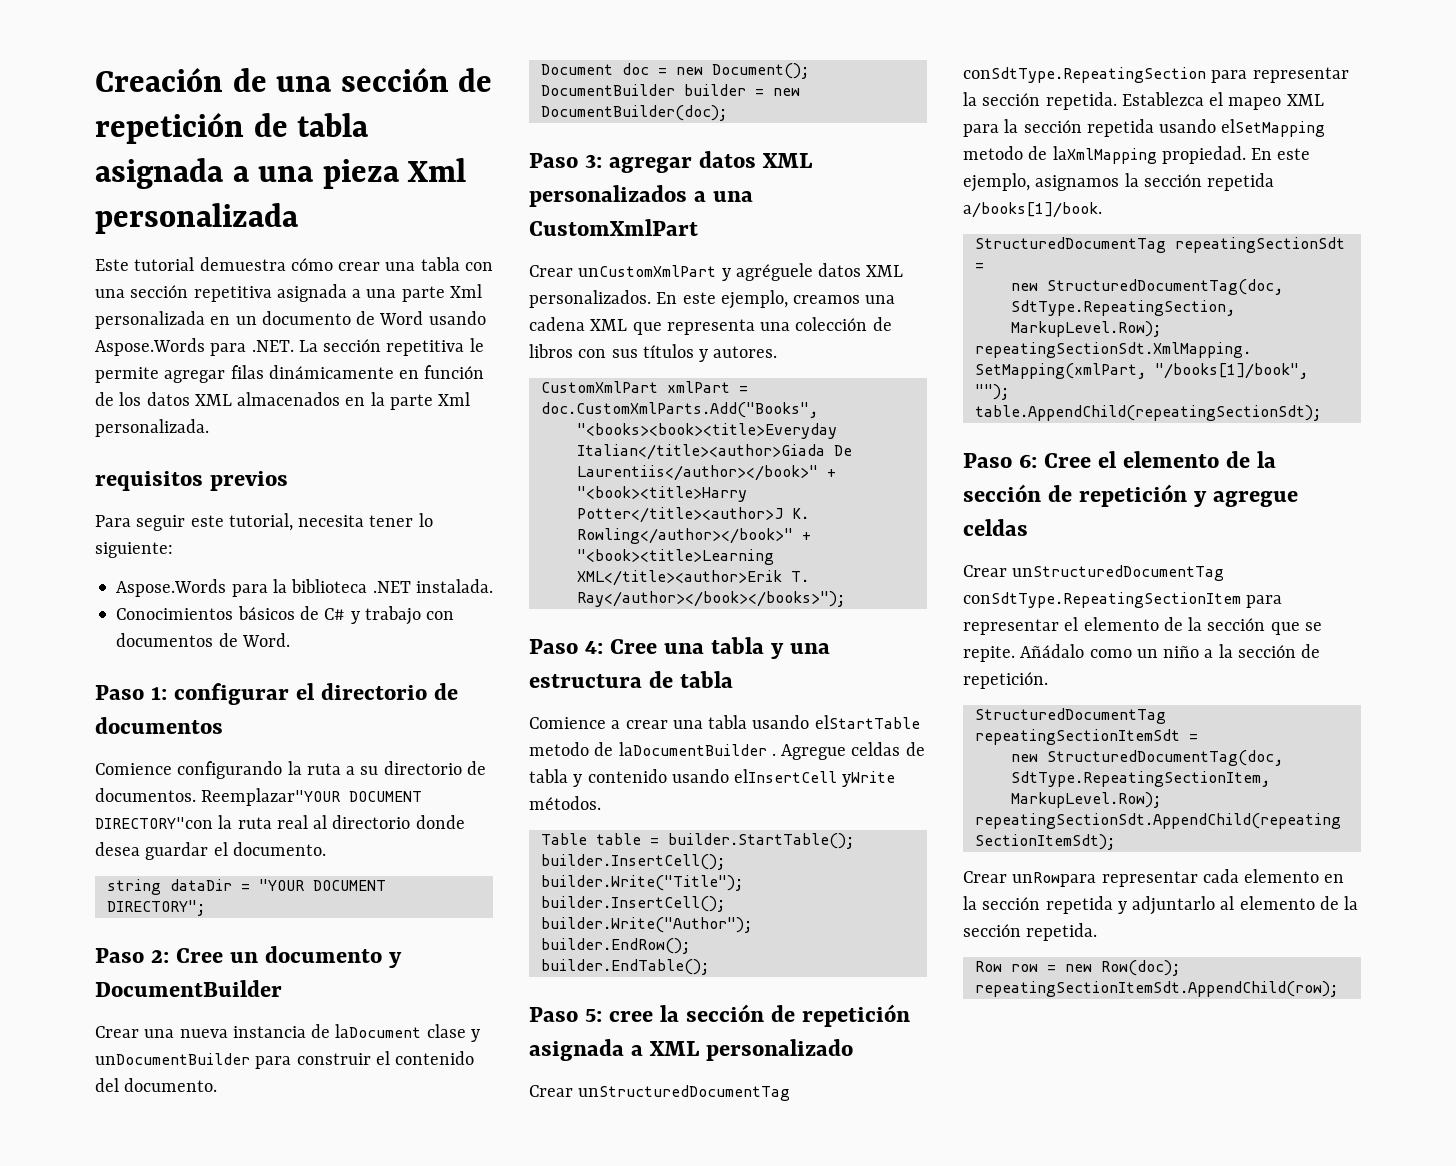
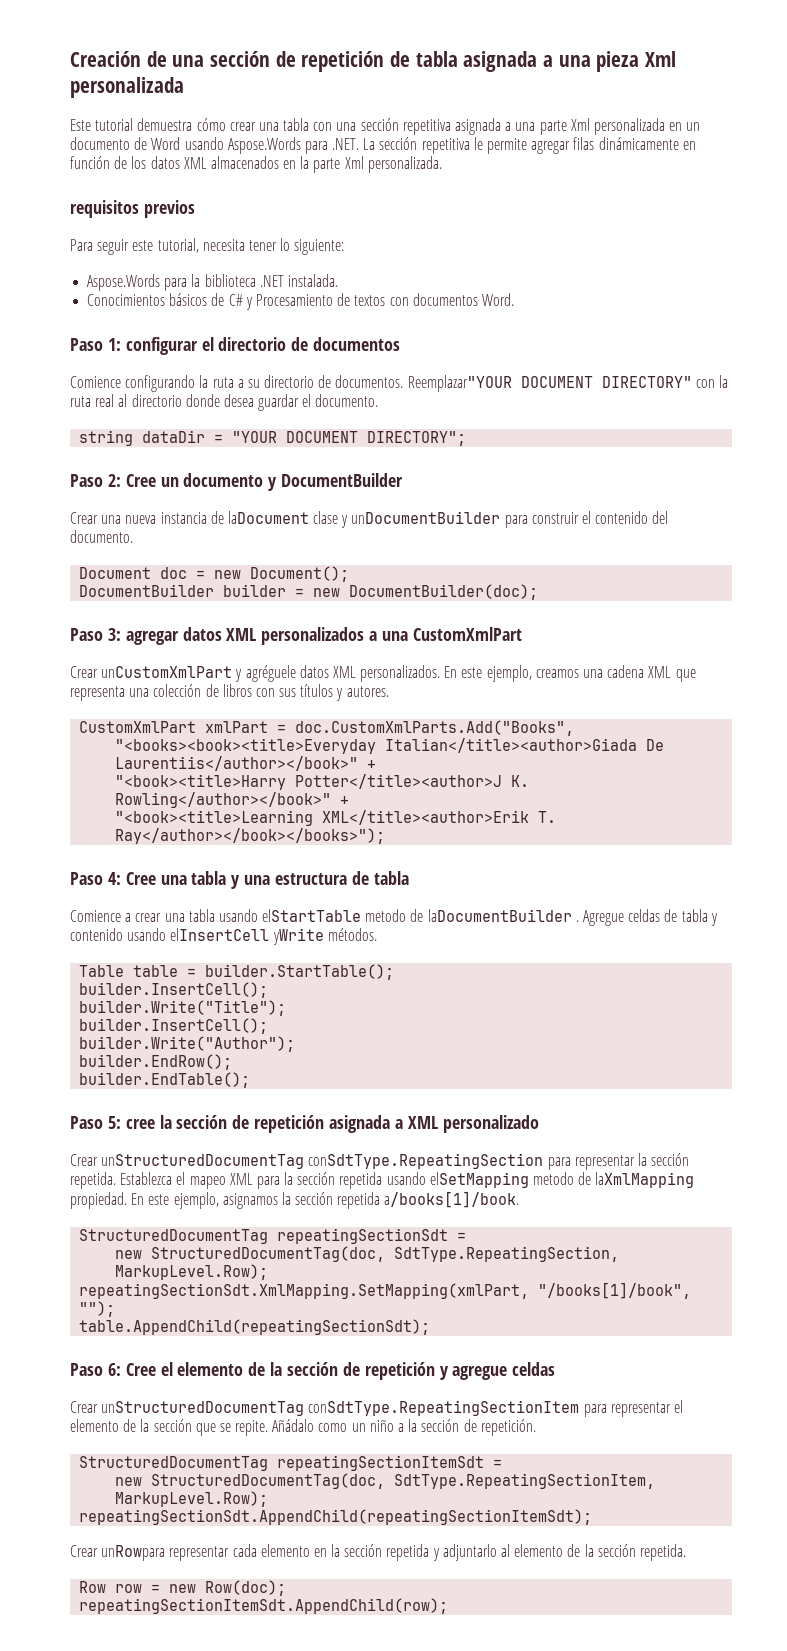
[364,606,421,625] trabajo -> [255,293,386,306] Procesamiento de textos
[218,633,238,647] de -> (478, 299) none
[95,817,213,829] DIRECTORY"con -> [601,376,715,388] DIRECTORY" con

